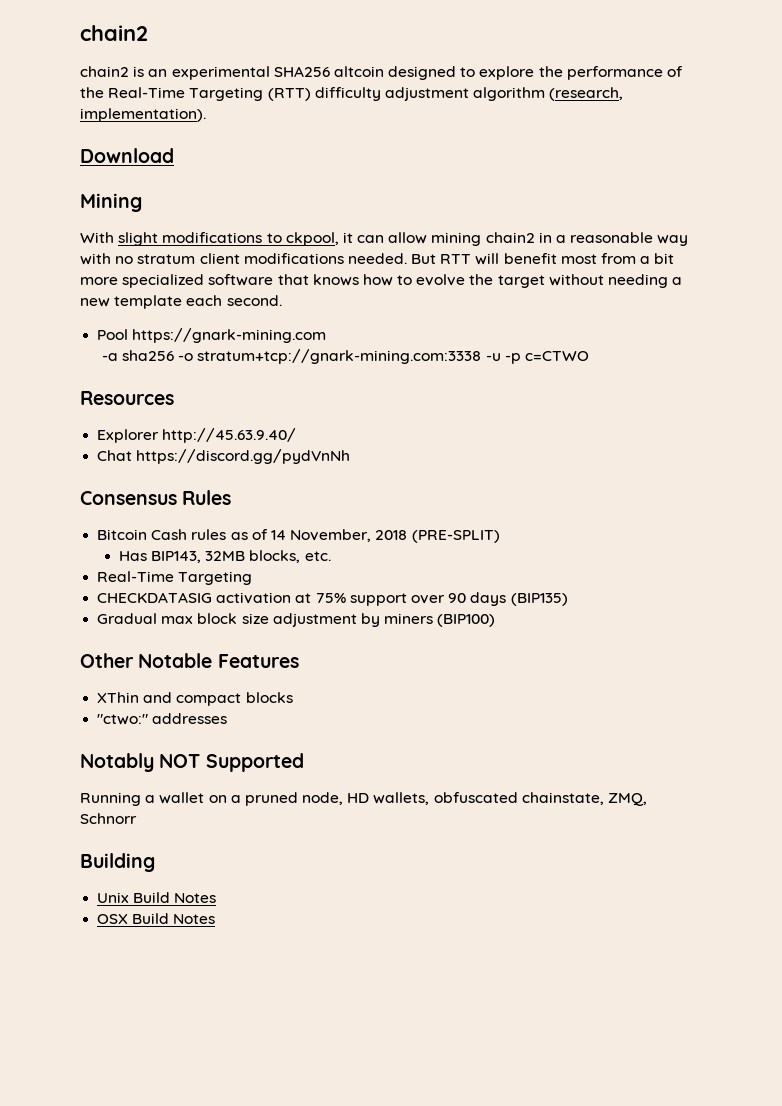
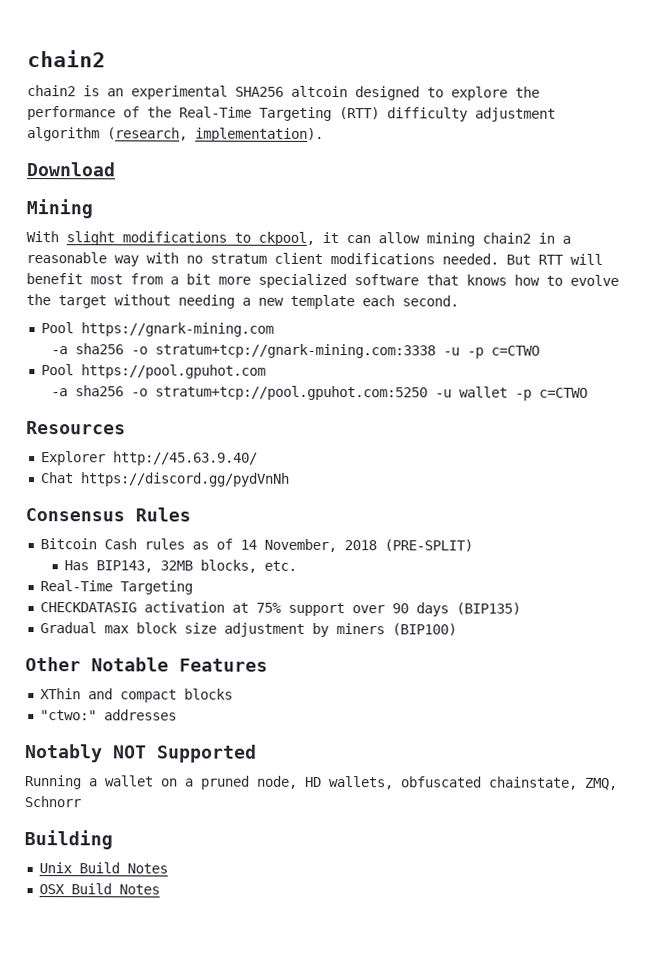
(589, 356) none -> [40,364,266,379] [50,385,588,401] // Pool https://pool.gpuhot.com // -a sha256 -o stratum+tcp://pool.gpuhot.com:5250 -u wallet -p c=CTWO

